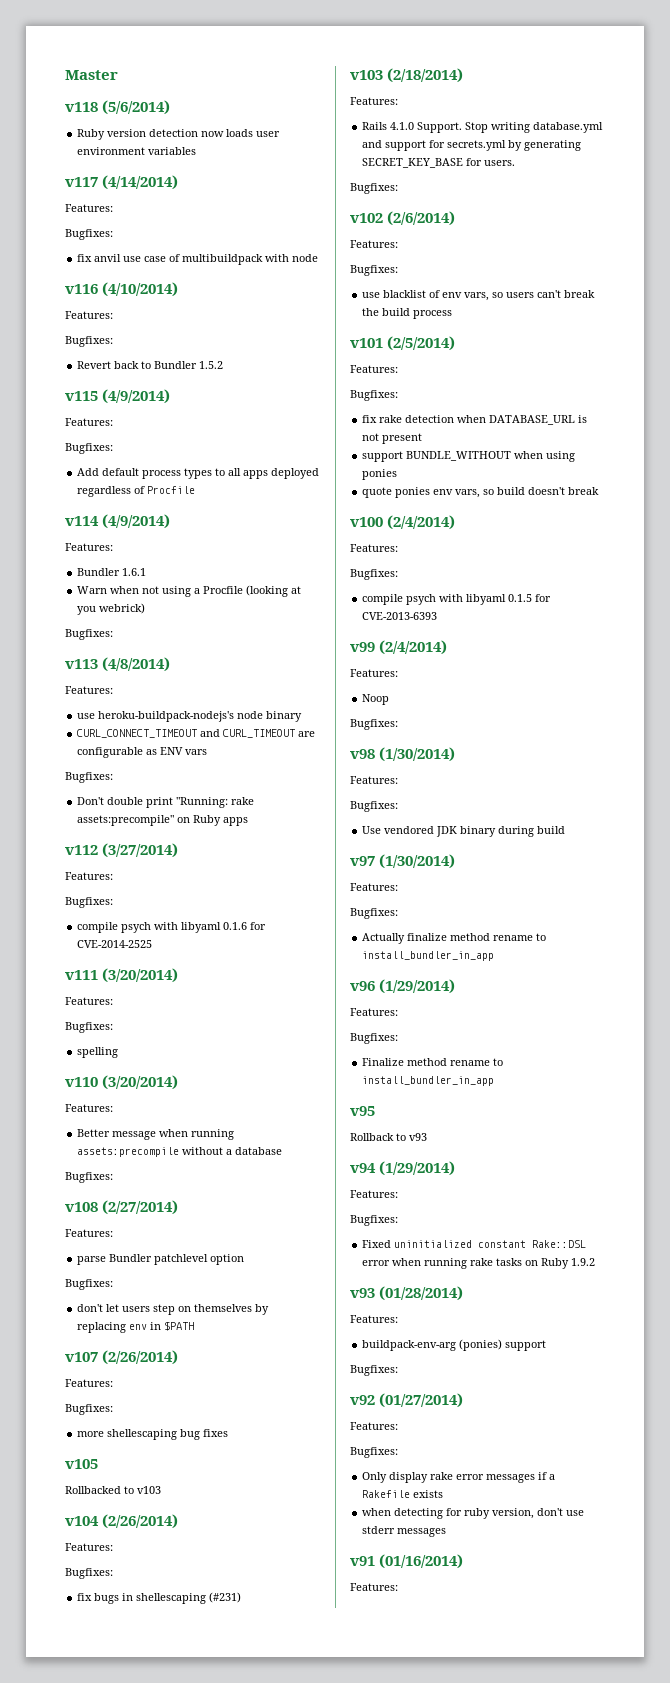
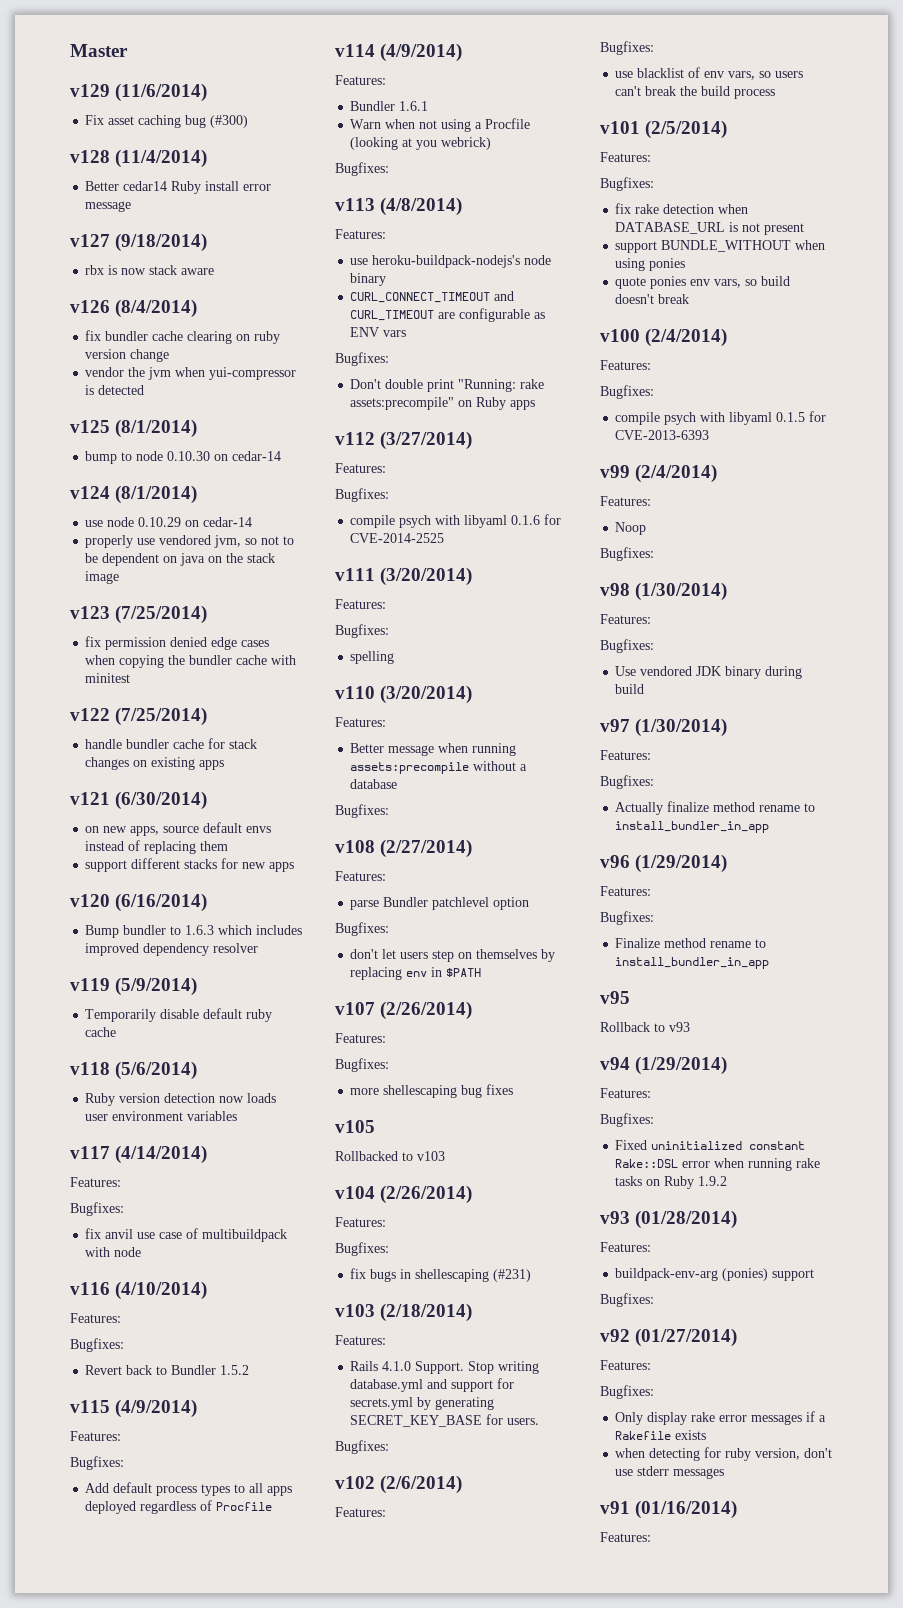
(118, 75) none -> [70,83,208,102] [85,115,249,128] [70,149,208,168] [85,181,272,194] [85,201,132,212] [70,233,208,252] [85,265,215,275] [70,299,198,318] [85,330,281,344] [85,349,170,362] [85,367,297,380] [85,385,145,395] [70,419,198,438] [85,451,282,464] [70,485,198,504] [85,517,253,527] [85,535,295,548] [85,553,276,566] [85,571,120,584] [70,605,208,624] [85,636,270,650] [85,655,297,668] [85,673,131,683] [70,707,208,726] [85,738,258,749] [85,757,225,770] [70,791,208,810] [85,822,272,836] [85,840,229,854] [85,858,295,872] [70,893,208,912] [85,925,303,938] [85,943,259,956] [70,977,198,996] [85,1008,273,1022] [85,1027,117,1037] // v129 (11/6/2014) // Fix asset caching bug (#300) // v128 (11/4/2014) // Better cedar14 Ruby install error message // v127 (9/18/2014) // rbx is now stack aware // v126 (8/4/2014) // fix bundler cache clearing on ruby version change // vendor the jvm when yui-compressor is detected // v125 (8/1/2014) // bump to node 0.10.30 on cedar-14 // v124 (8/1/2014) // use node 0.10.29 on cedar-14 // properly use vendored jvm, so not to be dependent on java on the stack image // v123 (7/25/2014) // fix permission denied edge cases when copying the bundler cache with minitest // v122 (7/25/2014) // handle bundler cache for stack changes on existing apps // v121 (6/30/2014) // on new apps, source default envs instead of replacing them // support different stacks for new apps // v120 (6/16/2014) // Bump bundler to 1.6.3 which includes improved dependency resolver // v119 (5/9/2014) // Temporarily disable default ruby cache

